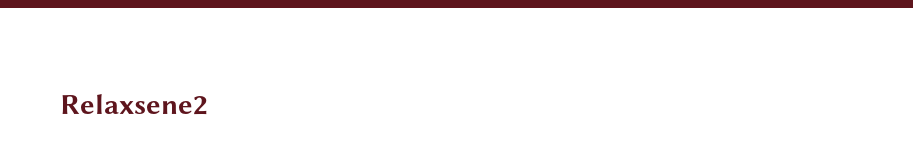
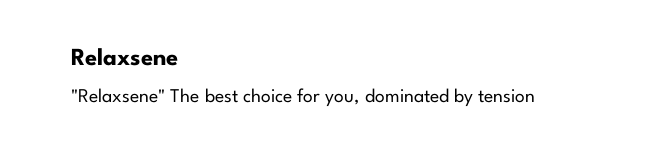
[60,94,208,115] Relaxsene2 -> [71,48,178,66] [71,88,536,107] Relaxsene // "Relaxsene" The best choice for you, dominated by tension

